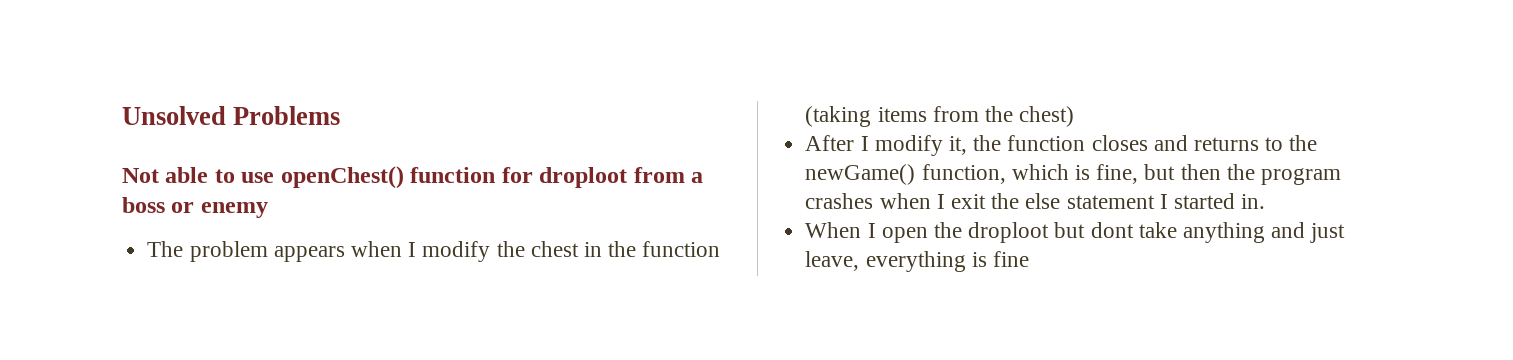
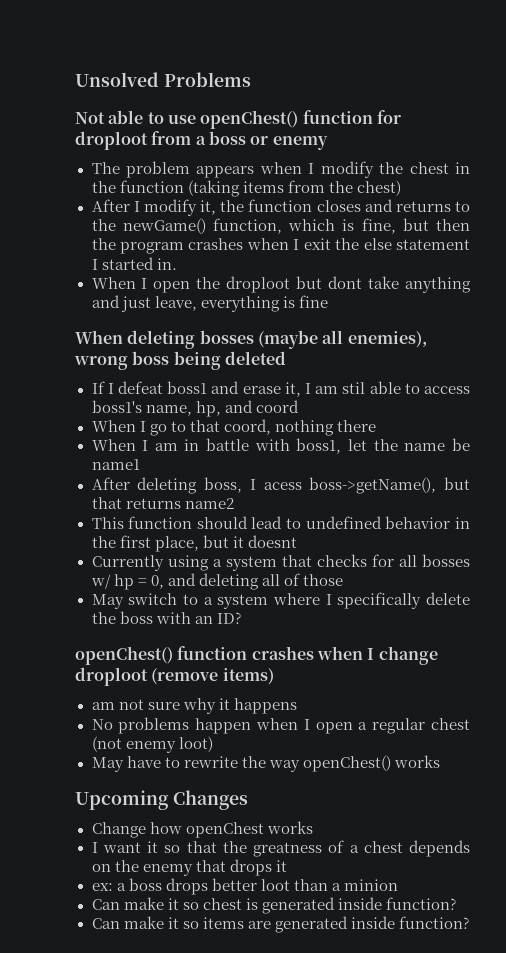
(1029, 259) none -> [75,330,427,349] [74,351,286,370] [91,381,470,397] [91,400,299,417] [91,419,376,436] [91,438,470,454] [91,459,140,470] [91,477,470,494] [91,497,234,509] [91,516,470,529] [91,535,297,552] [91,554,470,571] [90,573,343,590] [91,592,470,609] [91,611,241,624] [75,646,438,665] [75,667,274,686] [91,698,297,714] [91,717,470,734] [91,736,213,753] [91,755,440,772] [75,790,248,810] [91,821,313,838] [91,840,470,857] [91,859,287,876] [91,878,398,895] [91,897,456,914] [91,916,469,933] // When deleting bosses (maybe all enemies), wrong boss being deleted // If I defeat boss1 and erase it, I am stil able to access boss1's name, hp, and coord // When I go to that coord, nothing there // When I am in battle with boss1, let the name be name1 // After deleting boss, I acess boss->getName(), but that returns name2 // This function should lead to undefined behavior in the first place, but it doesnt // Currently using a system that checks for all bosses w/ hp = 0, and deleting all of those // May switch to a system where I specifically delete the boss with an ID? // openChest() function crashes when I change droploot (remove items) // am not sure why it happens // No problems happen when I open a regular chest (not enemy loot) // May have to rewrite the way openChest() works // Upcoming Changes // Change how openChest works // I want it so that the greatness of a chest depends on the enemy that drops it // ex: a boss drops better loot than a minion // Can make it so chest is generated inside function? // Can make it so items are generated inside function?

